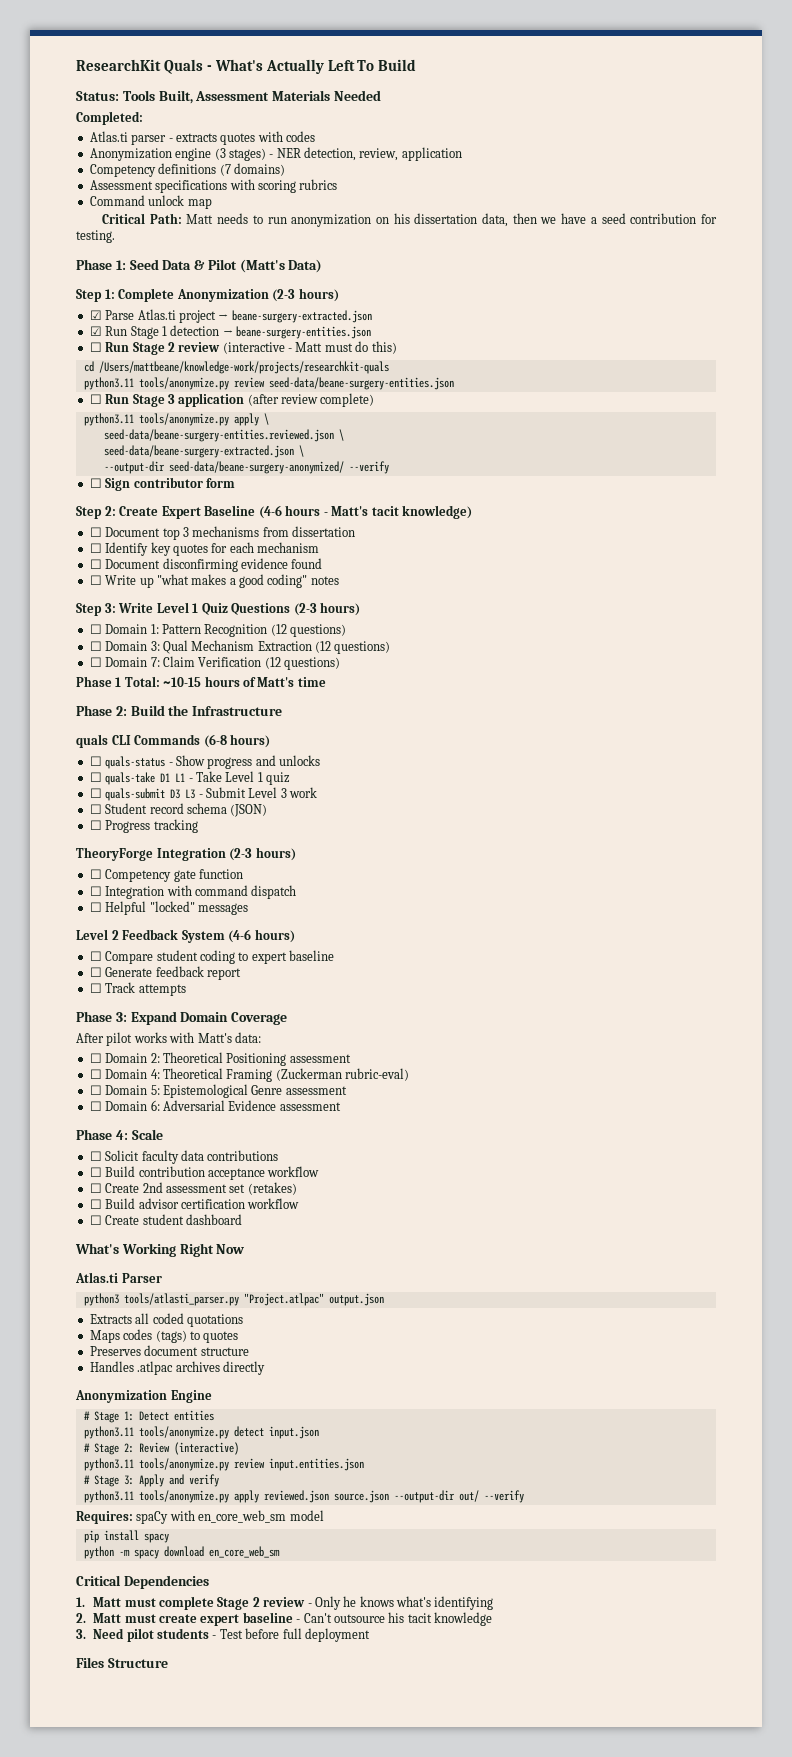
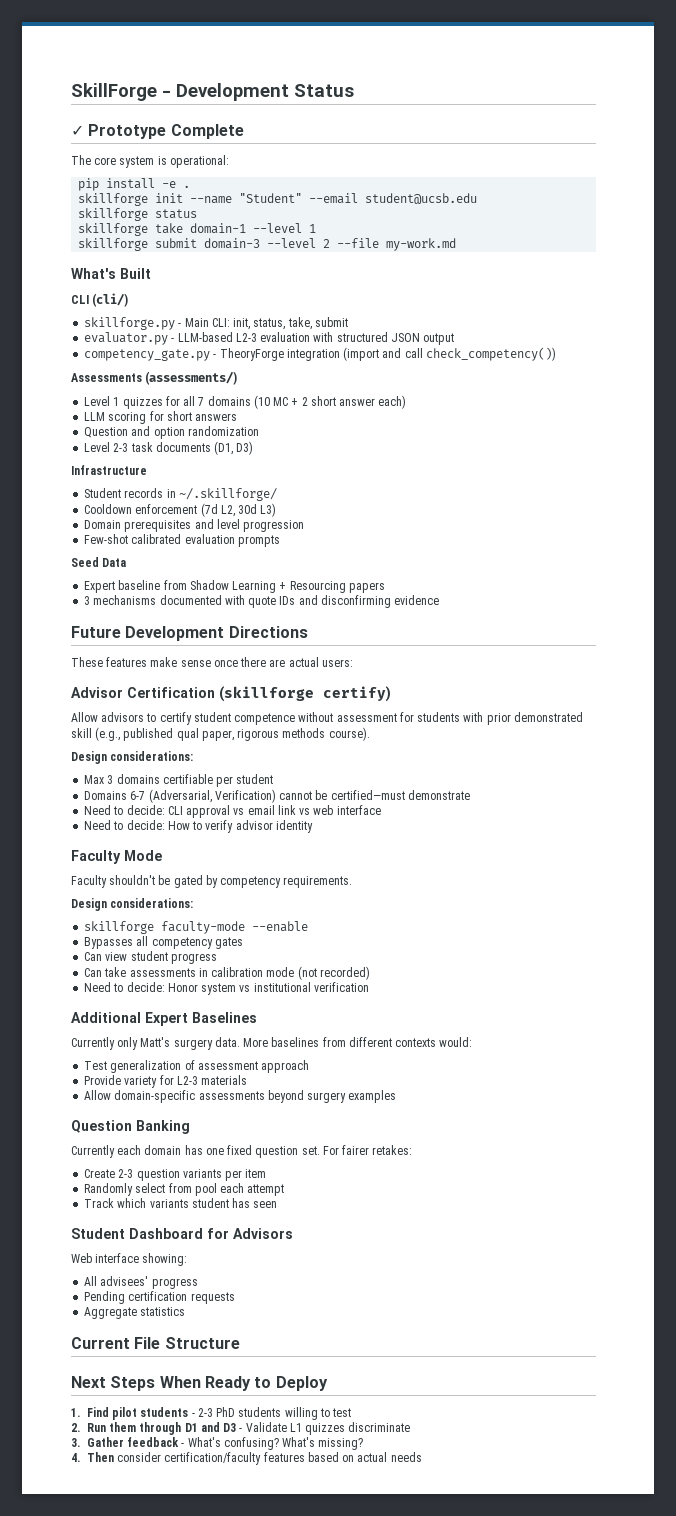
[76,59,417,74] [76,90,381,104] [76,111,143,125] [89,131,315,145] [89,147,462,161] [89,163,285,177] [89,179,338,193] [89,195,212,209] [102,213,718,227] [76,230,115,243] [76,259,323,273] [76,288,339,302] [89,309,372,323] [89,325,371,339] [89,341,397,355] [83,361,389,374] [83,377,454,390] [89,393,375,407] [83,413,269,426] [103,429,344,442] [103,445,304,458] [103,461,389,474] [89,477,235,491] [76,505,473,519] [89,526,355,540] [89,542,319,556] [89,558,323,572] [89,574,339,588] [76,602,361,616] [89,624,346,637] [89,640,391,654] [89,656,340,670] [76,676,326,687] [76,705,283,716] [76,734,271,748] [89,755,320,769] [89,771,290,785] [89,787,317,801] [89,803,268,817] [89,819,198,833] [76,847,296,861] [89,869,243,882] [89,885,297,899] [89,901,248,915] [76,929,295,943] [89,950,334,964] [89,966,241,980] [89,982,186,996] [76,1011,288,1025] [76,1032,261,1046] [89,1052,351,1066] [89,1068,409,1082] [89,1084,347,1098] [89,1100,341,1111] [76,1129,163,1140] [89,1150,279,1164] [89,1166,320,1180] [89,1182,297,1195] [89,1198,300,1209] [89,1214,242,1225] [75,1243,245,1257] [75,1272,162,1283] [83,1293,384,1306] [89,1313,243,1327] [89,1329,239,1343] [89,1345,249,1356] [89,1361,265,1375] [75,1390,212,1403] [83,1410,214,1423] [83,1426,319,1439] [83,1442,239,1455] [83,1458,364,1471] [83,1474,219,1487] [83,1490,524,1503] [76,1510,324,1524] [83,1530,169,1543] [83,1546,280,1559] [76,1575,209,1589] [76,1596,494,1610] [76,1612,493,1626] [76,1628,370,1642] [76,1657,168,1668] ResearchKit Quals - What's Actually Left To Build // Status: Tools Built, Assessment Materials Needed // Completed: // Atlas.ti parser - extracts quotes with codes // Anonymization engine (3 stages) - NER detection, review, application // Competency definitions (7 domains) // Assessment specifications with scoring rubrics // Command unlock map // Critical Path: Matt needs to run anonymization on his dissertation data, then we have a seed contribution for testing. // Phase 1: Seed Data & Pilot (Matt's Data) // Step 1: Complete Anonymization (2-3 hours) // ☑ Parse Atlas.ti project → beane-surgery-extracted.json // ☑ Run Stage 1 detection → beane-surgery-entities.json // ☐ Run Stage 2 review (interactive - Matt must do this) // cd /Users/mattbeane/knowledge-work/projects/researchkit-quals // python3.11 tools/anonymize.py review seed-data/beane-surgery-entities.json // ☐ Run Stage 3 application (after review complete) // python3.11 tools/anonymize.py apply \ // seed-data/beane-surgery-entities.reviewed.json \ // seed-data/beane-surgery-extracted.json \ // --output-dir seed-data/beane-surgery-anonymized/ --verify // ☐ Sign contributor form // Step 2: Create Expert Baseline (4-6 hours - Matt's tacit knowledge) // ☐ Document top 3 mechanisms from dissertation // ☐ Identify key quotes for each mechanism // ☐ Document disconfirming evidence found // ☐ Write up "what makes a good coding" notes // Step 3: Write Level 1 Quiz Questions (2-3 hours) // ☐ Domain 1: Pattern Recognition (12 questions) // ☐ Domain 3: Qual Mechanism Extraction (12 questions) // ☐ Domain 7: Claim Verification (12 questions) // Phase 1 Total: ~10-15 hours of Matt's time // Phase 2: Build the Infrastructure // quals CLI Commands (6-8 hours) // ☐ quals-status - Show progress and unlocks // ☐ quals-take D1 L1 - Take Level 1 quiz // ☐ quals-submit D3 L3 - Submit Level 3 work // ☐ Student record schema (JSON) // ☐ Progress tracking // TheoryForge Integration (2-3 hours) // ☐ Competency gate function // ☐ Integration with command dispatch // ☐ Helpful "locked" messages // Level 2 Feedback System (4-6 hours) // ☐ Compare student coding to expert baseline // ☐ Generate feedback report // ☐ Track attempts // Phase 3: Expand Domain Coverage // After pilot works with Matt's data: // ☐ Domain 2: Theoretical Positioning assessment // ☐ Domain 4: Theoretical Framing (Zuckerman rubric-eval) // ☐ Domain 5: Epistemological Genre assessment // ☐ Domain 6: Adversarial Evidence assessment // Phase 4: Scale // ☐ Solicit faculty data contributions // ☐ Build contribution acceptance workflow // ☐ Create 2nd assessment set (retakes) // ☐ Build advisor certification workflow // ☐ Create student dashboard // What's Working Right Now // Atlas.ti Parser // python3 tools/atlasti_parser.py "Project.atlpac" output.json // Extracts all coded quotations // Maps codes (tags) to quotes // Preserves document structure // Handles .atlpac archives directly // Anonymization Engine // # Stage 1: Detect entities // python3.11 tools/anonymize.py detect input.json // # Stage 2: Review (interactive) // python3.11 tools/anonymize.py review input.entities.json // # Stage 3: Apply and verify // python3.11 tools/anonymize.py apply reviewed.json source.json --output-dir out/ --verify // Requires: spaCy with en_core_web_sm model // pip install spacy // python -m spacy download en_core_web_sm // Critical Dependencies // 1. Matt must complete Stage 2 review - Only he knows what's identifying // 2. Matt must create expert baseline - Can't outsource his tacit knowledge // 3. Need pilot students - Test before full deployment // Files Structure -> [71,83,354,101] [71,124,244,139] [71,155,229,168] [78,178,191,191] [78,193,478,206] [78,208,198,221] [78,223,317,236] [78,238,457,251] [71,268,151,279] [71,293,129,307] [84,317,348,330] [84,332,455,345] [84,347,556,361] [71,371,238,385] [84,395,407,409] [84,411,238,424] [84,426,259,439] [84,441,254,455] [71,465,147,475] [84,488,277,501] [84,503,277,517] [84,519,305,532] [84,534,280,547] [71,557,127,567] [84,580,385,593] [84,595,440,608] [71,626,308,641] [71,657,353,667] [71,686,391,702] [71,712,583,725] [71,727,370,741] [71,751,194,764] [84,774,274,787] [84,789,470,803] [84,805,381,818] [84,820,313,833] [71,850,162,864] [71,875,353,888] [71,898,194,911] [84,921,309,934] [84,936,243,949] [84,951,217,964] [84,966,370,980] [84,982,369,995] [71,1012,257,1026] [71,1037,473,1050] [84,1060,310,1073] [84,1075,248,1088] [84,1090,397,1103] [71,1120,190,1134] [71,1145,413,1158] [84,1169,267,1181] [84,1183,285,1196] [84,1198,278,1208] [71,1228,293,1239] [71,1253,188,1266] [84,1276,198,1289] [84,1291,235,1304] [84,1307,186,1319] [71,1337,240,1349] [71,1376,328,1391] [71,1407,352,1420] [71,1422,411,1435] [71,1437,364,1450] [71,1452,422,1465] SkillForge - Development Status // ✓ Prototype Complete // The core system is operational: // pip install -e . // skillforge init --name "Student" --email student@ucsb.edu // skillforge status // skillforge take domain-1 --level 1 // skillforge submit domain-3 --level 2 --file my-work.md // What's Built // CLI (cli/) // skillforge.py - Main CLI: init, status, take, submit // evaluator.py - LLM-based L2-3 evaluation with structured JSON output // competency_gate.py - TheoryForge integration (import and call check_competency()) // Assessments (assessments/) // Level 1 quizzes for all 7 domains (10 MC + 2 short answer each) // LLM scoring for short answers // Question and option randomization // Level 2-3 task documents (D1, D3) // Infrastructure // Student records in ~/.skillforge/ // Cooldown enforcement (7d L2, 30d L3) // Domain prerequisites and level progression // Few-shot calibrated evaluation prompts // Seed Data // Expert baseline from Shadow Learning + Resourcing papers // 3 mechanisms documented with quote IDs and disconfirming evidence // Future Development Directions // These features make sense once there are actual users: // Advisor Certification (skillforge certify) // Allow advisors to certify student competence without assessment for students with prior demonstrated skill (e.g., published qual paper, rigorous methods course). // Design considerations: // Max 3 domains certifiable per student // Domains 6-7 (Adversarial, Verification) cannot be certified—must demonstrate // Need to decide: CLI approval vs email link vs web interface // Need to decide: How to verify advisor identity // Faculty Mode // Faculty shouldn't be gated by competency requirements. // Design considerations: // skillforge faculty-mode --enable // Bypasses all competency gates // Can view student progress // Can take assessments in calibration mode (not recorded) // Need to decide: Honor system vs institutional verification // Additional Expert Baselines // Currently only Matt's surgery data. More baselines from different contexts would: // Test generalization of assessment approach // Provide variety for L2-3 materials // Allow domain-specific assessments beyond surgery examples // Question Banking // Currently each domain has one fixed question set. For fairer retakes: // Create 2-3 question variants per item // Randomly select from pool each attempt // Track which variants student has seen // Student Dashboard for Advisors // Web interface showing: // All advisees' progress // Pending certification requests // Aggregate statistics // Current File Structure // Next Steps When Ready to Deploy // 1. Find pilot students - 2-3 PhD students willing to test // 2. Run them through D1 and D3 - Validate L1 quizzes discriminate // 3. Gather feedback - What's confusing? What's missing? // 4. Then consider certification/faculty features based on actual needs

